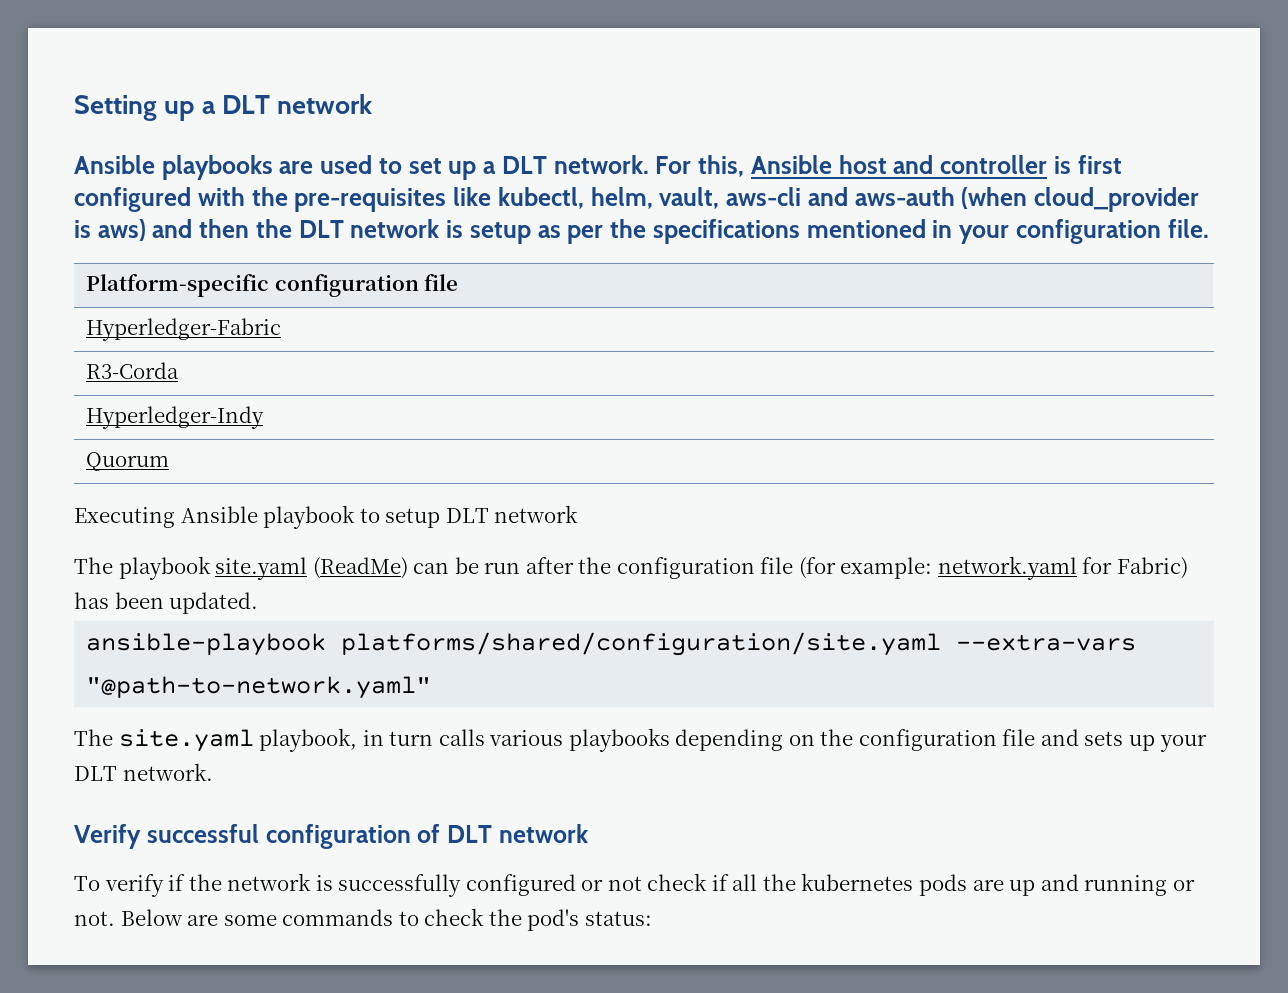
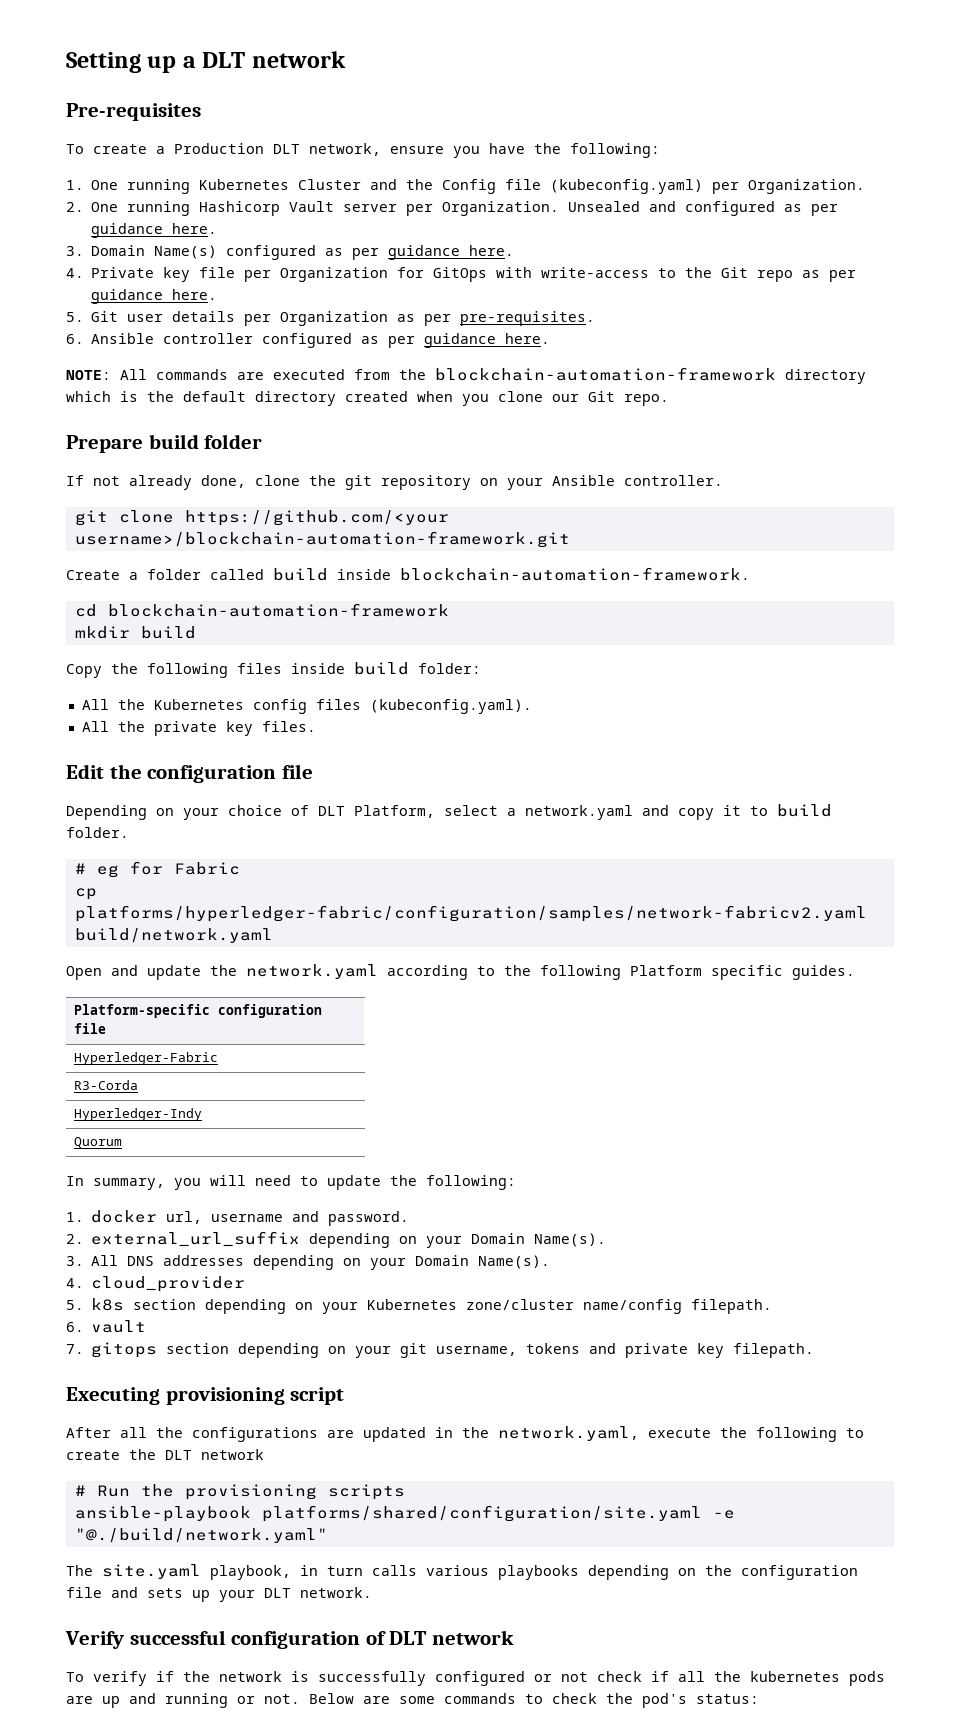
[74,155,1122,180] [74,187,1199,212] [74,219,1209,244] Ansible playbooks are used to set up a DLT network. For this, Ansible host and controller is first configured with the pre-requisites like kubectl, helm, vault, aws-cli and aws-auth (when cloud_provider is aws) and then the DLT network is setup as per the specifications mentioned in your configuration file. -> [66,103,201,121] [66,143,660,158] [66,179,866,194] [66,201,839,216] [91,223,218,238] [66,245,515,260] [66,267,857,282] [91,289,218,304] [66,311,596,326] [66,333,551,348] [66,367,866,384] [66,391,669,406] [66,434,263,453] [66,475,723,490] [74,510,449,526] [74,531,570,548] [66,567,750,581] [74,603,449,617] [74,626,196,639] [66,662,481,678] [81,699,532,714] [81,721,316,736] [66,764,313,783] [66,804,832,820] [66,827,129,838] [74,861,240,878] [74,888,97,900] [74,905,867,922] [74,928,273,943] [66,964,855,980] Pre-requisites // To create a Production DLT network, ensure you have the following: // 1. One running Kubernetes Cluster and the Config file (kubeconfig.yaml) per Organization. // 2. One running Hashicorp Vault server per Organization. Unsealed and configured as per guidance here. // 3. Domain Name(s) configured as per guidance here. // 4. Private key file per Organization for GitOps with write-access to the Git repo as per guidance here. // 5. Git user details per Organization as per pre-requisites. // 6. Ansible controller configured as per guidance here. // NOTE: All commands are executed from the blockchain-automation-framework directory which is the default directory created when you clone our Git repo. // Prepare build folder // If not already done, clone the git repository on your Ansible controller. // git clone https://github.com/<your username>/blockchain-automation-framework.git // Create a folder called build inside blockchain-automation-framework. // cd blockchain-automation-framework // mkdir build // Copy the following files inside build folder: // All the Kubernetes config files (kubeconfig.yaml). // All the private key files. // Edit the configuration file // Depending on your choice of DLT Platform, select a network.yaml and copy it to build folder. // # eg for Fabric // cp platforms/hyperledger-fabric/configuration/samples/network-fabricv2.yaml build/network.yaml // Open and update the network.yaml according to the following Platform specific guides.
[74,505,579,529] [74,556,1189,580] [74,592,259,614] Executing Ansible playbook to setup DLT network // The playbook site.yaml (ReadMe) can be run after the configuration file (for example: network.yaml for Fabric) has been updated. -> [66,1175,516,1190] [66,1210,410,1226] [66,1231,607,1248] [66,1255,551,1270] [66,1276,246,1292] [66,1298,773,1314] [66,1320,147,1333] [66,1342,815,1358] [66,1387,345,1405] [66,1426,864,1442] [66,1449,264,1460] [74,1484,405,1500] In summary, you will need to update the following: // 1. docker url, username and password. // 2. external_url_suffix depending on your Domain Name(s). // 3. All DNS addresses depending on your Domain Name(s). // 4. cloud_provider // 5. k8s section depending on your Kubernetes zone/cluster name/config filepath. // 6. vault // 7. gitops section depending on your git username, tokens and private key filepath. // Executing provisioning script // After all the configurations are updated in the network.yaml, execute the following to create the DLT network // # Run the provisioning scripts
[956,634,1137,651] [86,676,432,699] --extra-vars "@path-to-network.yaml" -> [712,1510,735,1519] [74,1528,328,1543] -e "@./build/network.yaml"

